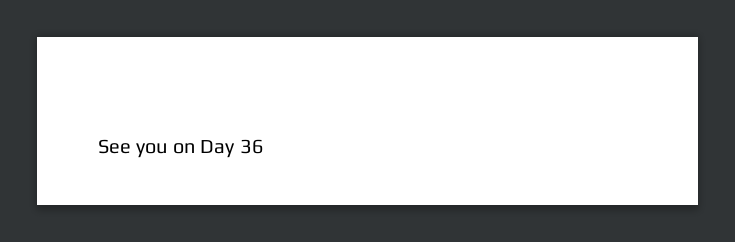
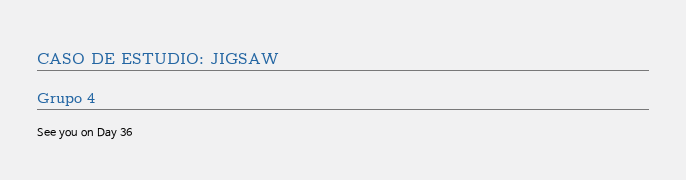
(98, 146) none -> [37,53,279,65] [37,93,95,106] CASO DE ESTUDIO: JIGSAW // Grupo 4 //

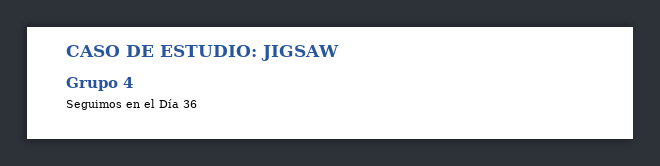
[37,128,117,140] See you on Day -> [66,99,179,110] Seguimos en el Día

